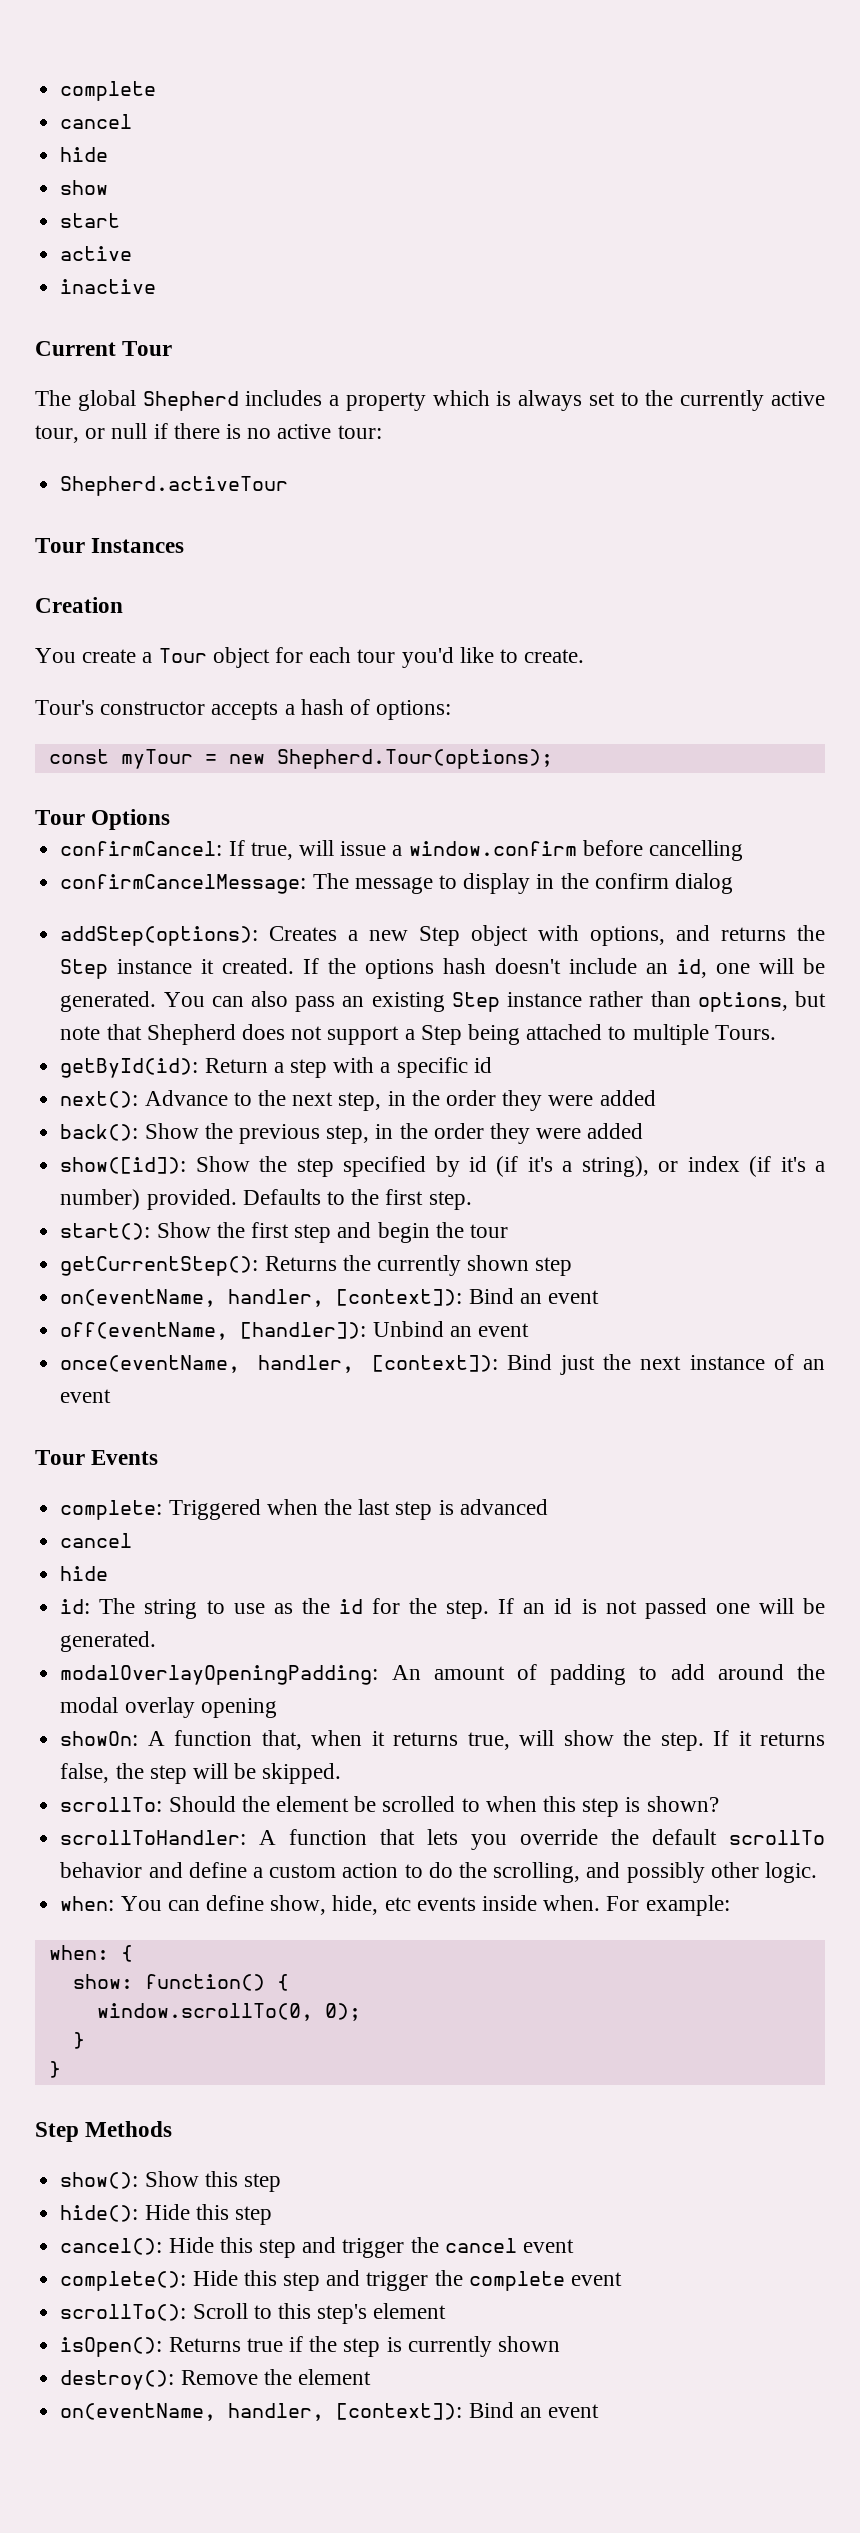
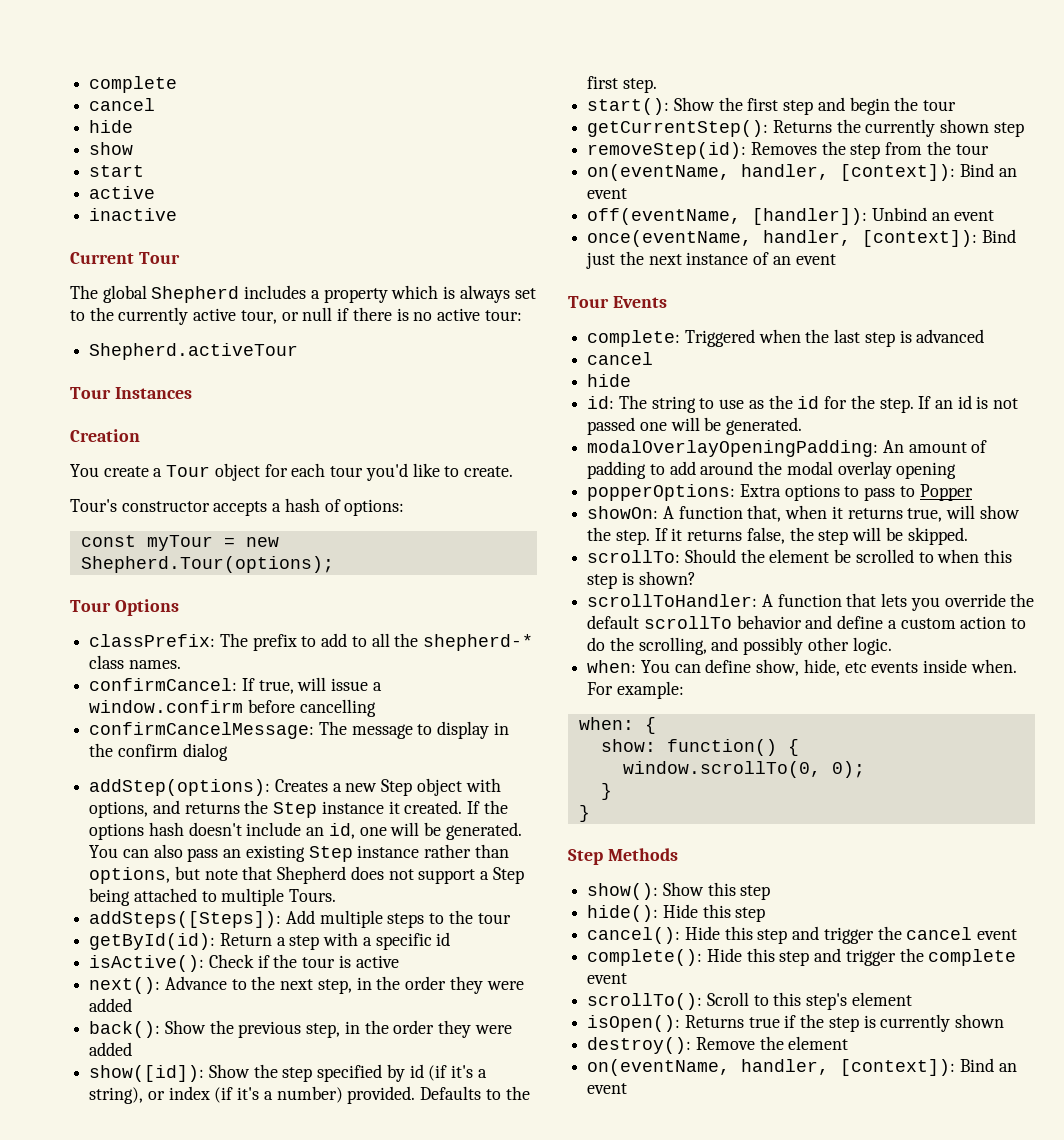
(171, 819) none -> [89,633,534,651] [89,655,181,669] // classPrefix: The prefix to add to all the shepherd-* class names.
(776, 1032) none -> [89,910,511,928] // addSteps([Steps]): Add multiple steps to the tour
(492, 1065) none -> [89,954,399,972] // isActive(): Check if the tour is active
(573, 1266) none -> [587,141,989,159] // removeStep(id): Removes the step from the tour
(277, 1708) none -> [587,484,973,501] // popperOptions: Extra options to pass to Popper

